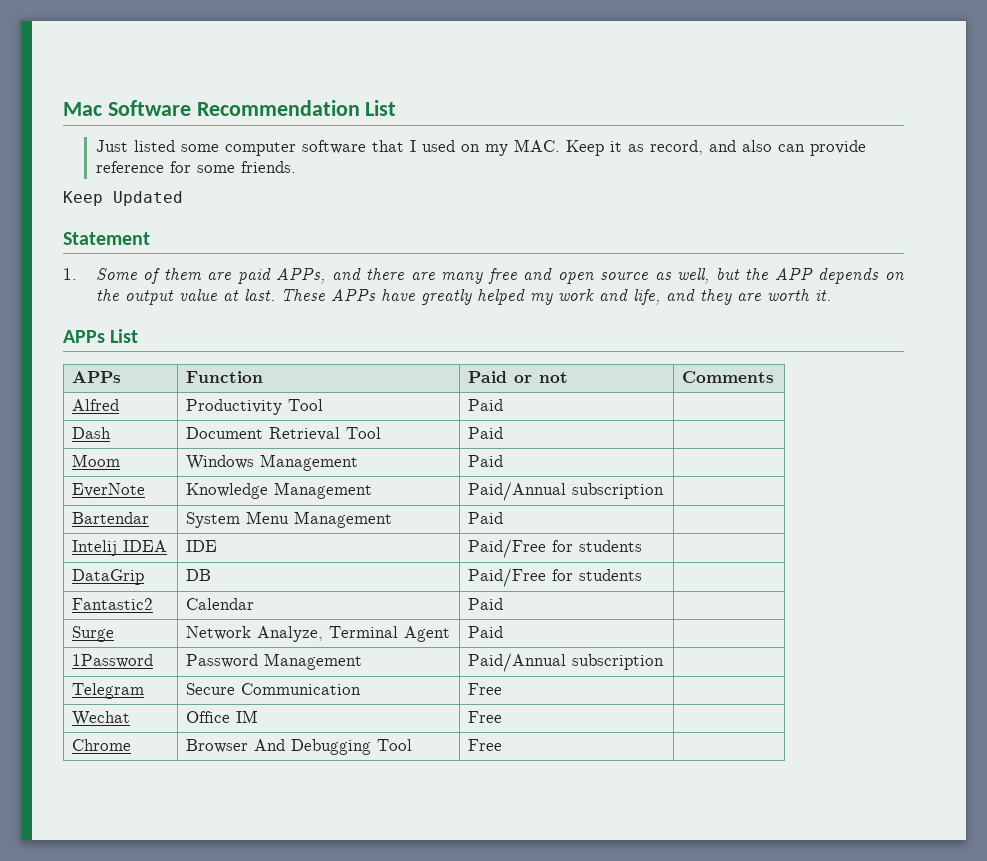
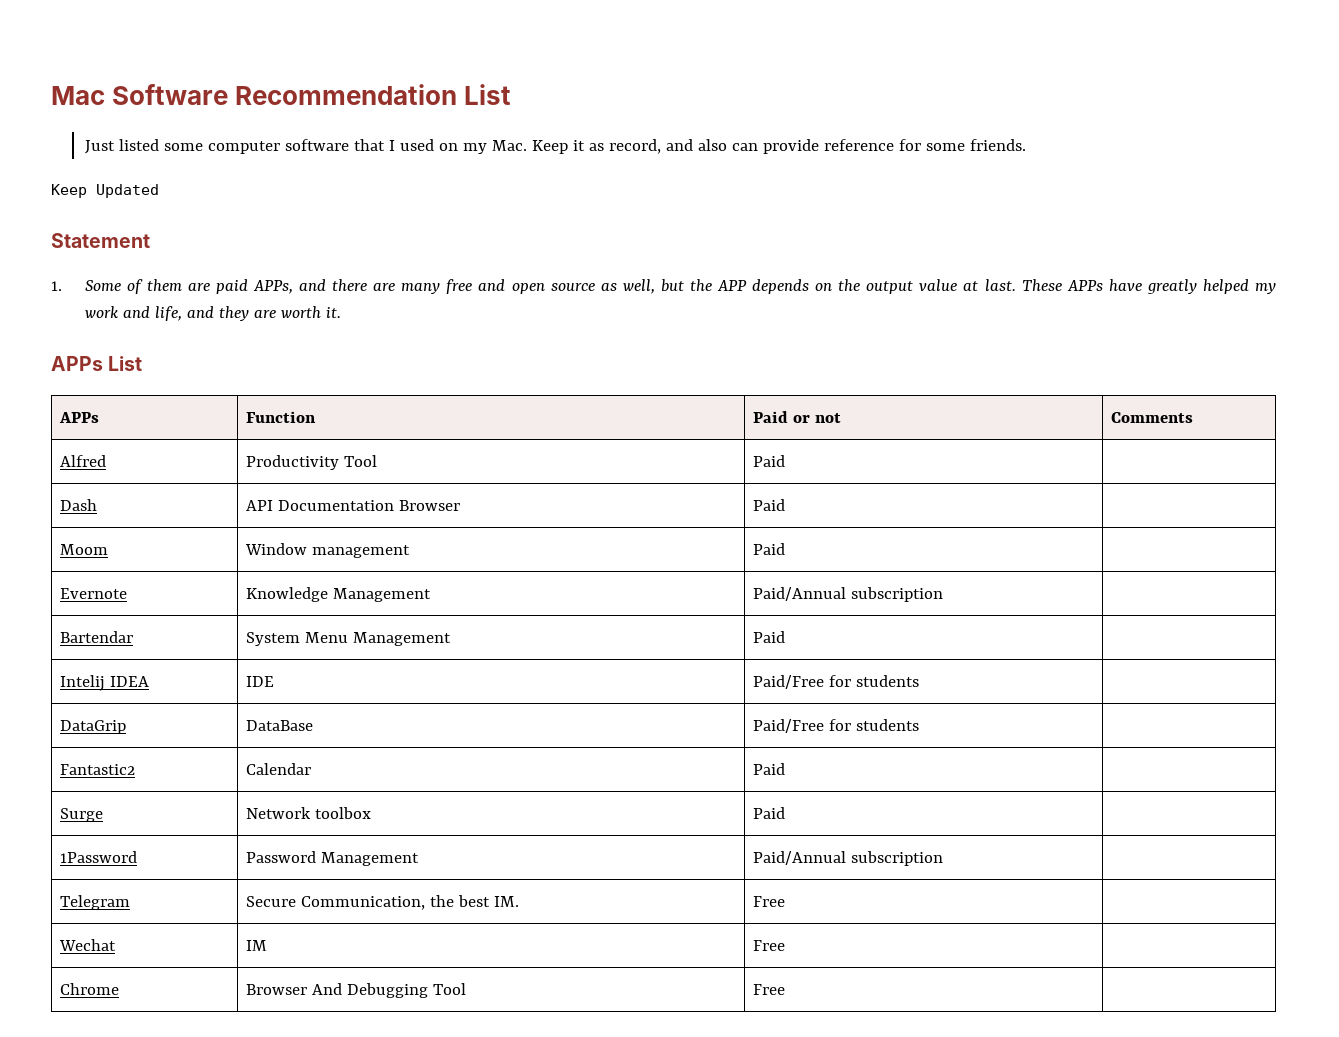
[513,139,560,152] MAC. -> [491,140,527,151] Mac.
[186,427,382,441] Document Retrieval Tool -> [246,500,461,511] API Documentation Browser
[186,454,359,471] [468,455,504,467] [72,483,146,497] Windows Management | Paid | // EverNote -> [245,543,411,558] [753,543,786,555] [60,588,128,599] Window management | Paid | // Evernote
[186,569,212,581] DB -> [246,720,314,731] DataBase
[257,626,451,642] Analyze, Terminal Agent -> [315,807,372,819] toolbox
[241,683,362,695] Communication -> [301,895,520,910] Communication, the best IM.
[186,711,231,723] Office -> (117, 945) none

